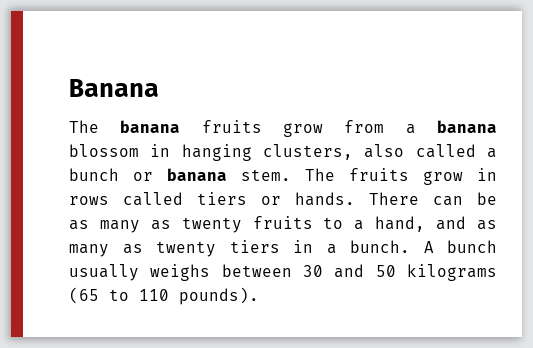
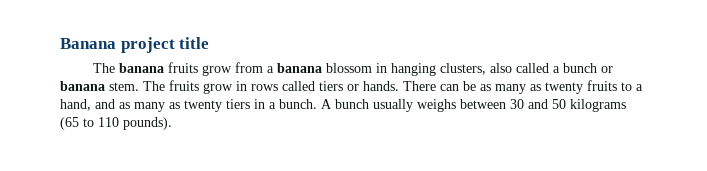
(159, 88) none -> [120,37,210,53] project title

